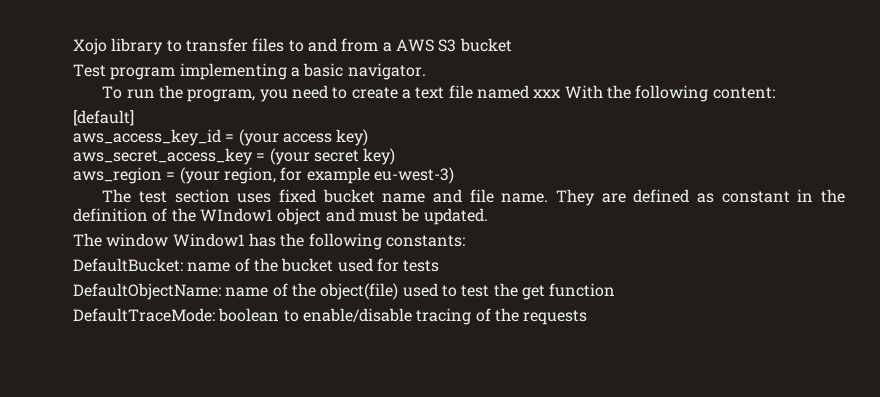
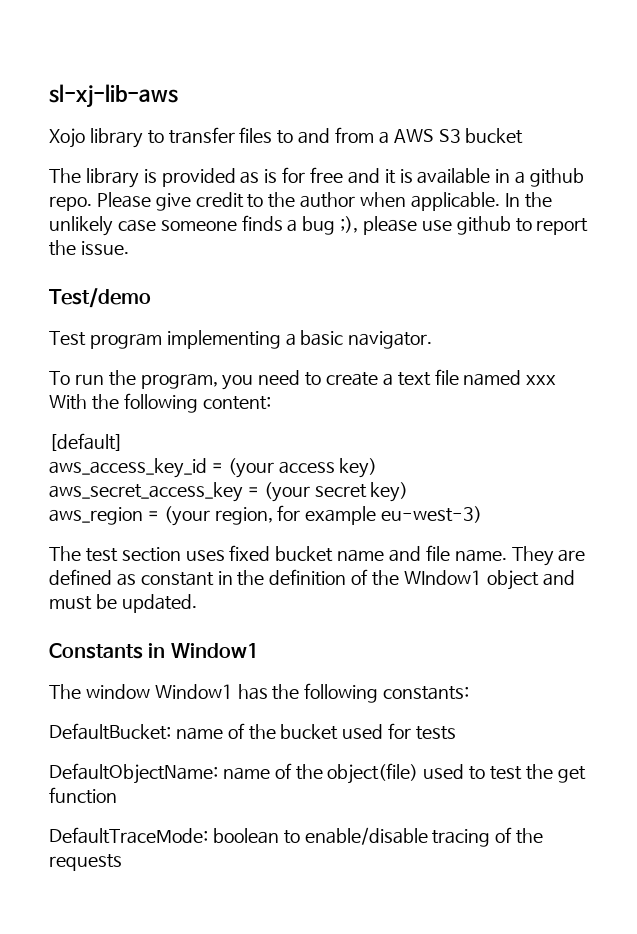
(73, 46) none -> [49,84,178,108] sl-xj-lib-aws //
(512, 45) none -> [49,167,585,188] [49,192,552,211] [49,215,589,236] [49,240,129,256] [49,288,151,308] // The library is provided as is for free and it is available in a github repo. Please give credit to the author when applicable. In the unlikely case someone finds a bug ;), please use github to report the issue. // Test/demo
(488, 216) none -> [49,643,259,659] // Constants in Window1

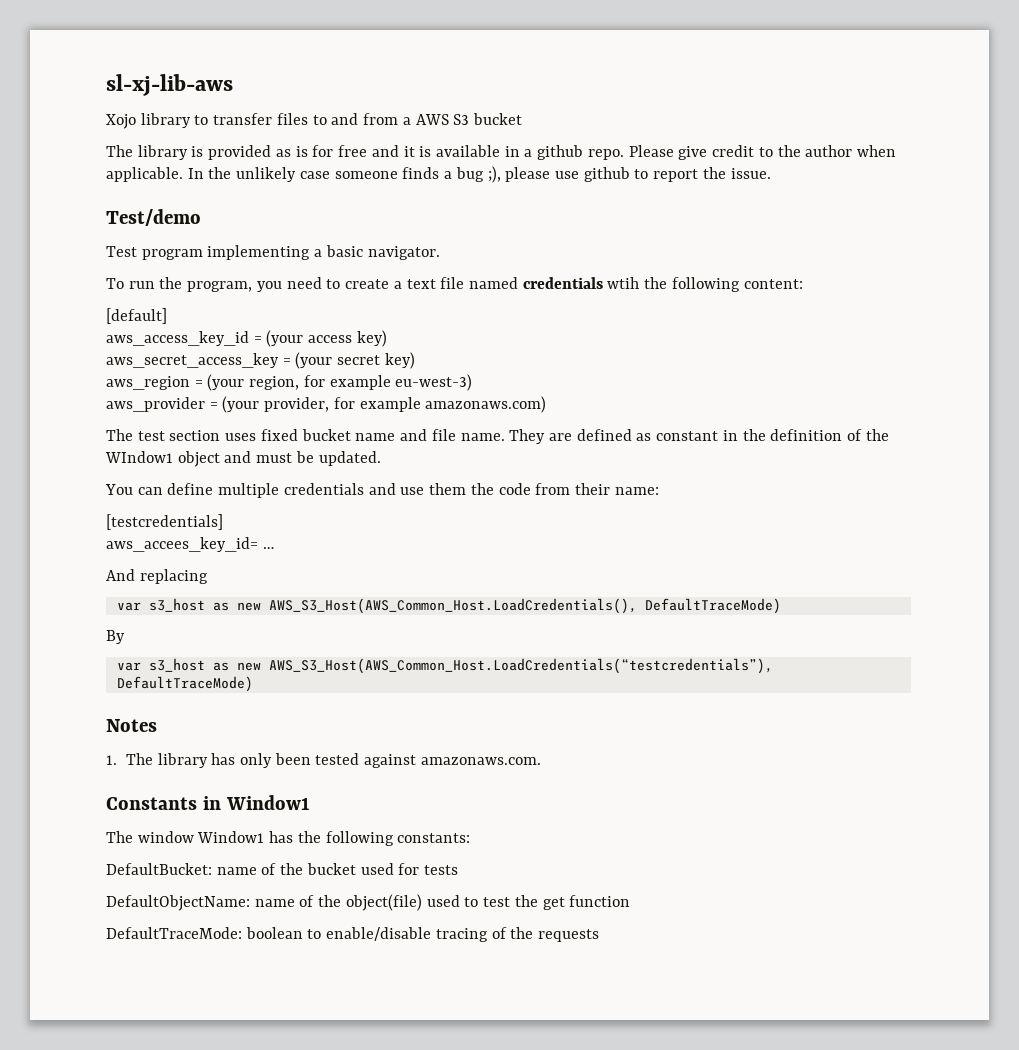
[526,375,557,385] [49,394,87,410] xxx With -> [522,277,640,289] credentials wtih
(483, 514) none -> [106,396,547,413] // aws_provider = (your provider, for example amazonaws.com)
(197, 603) none -> [105,483,659,498] [106,514,223,530] [106,537,274,552] [106,569,208,584] [116,598,781,614] [106,630,125,644] [116,658,773,674] [116,676,253,692] [106,719,157,732] [106,753,541,768] // You can define multiple credentials and use them the code from their name: // [testcredentials] // aws_accees_key_id= … // And replacing // var s3_host as new AWS_S3_Host(AWS_Common_Host.LoadCredentials(), DefaultTraceMode) // By // var s3_host as new AWS_S3_Host(AWS_Common_Host.LoadCredentials(“testcredentials”), DefaultTraceMode) // Notes // 1. The library has only been tested against amazonaws.com.

